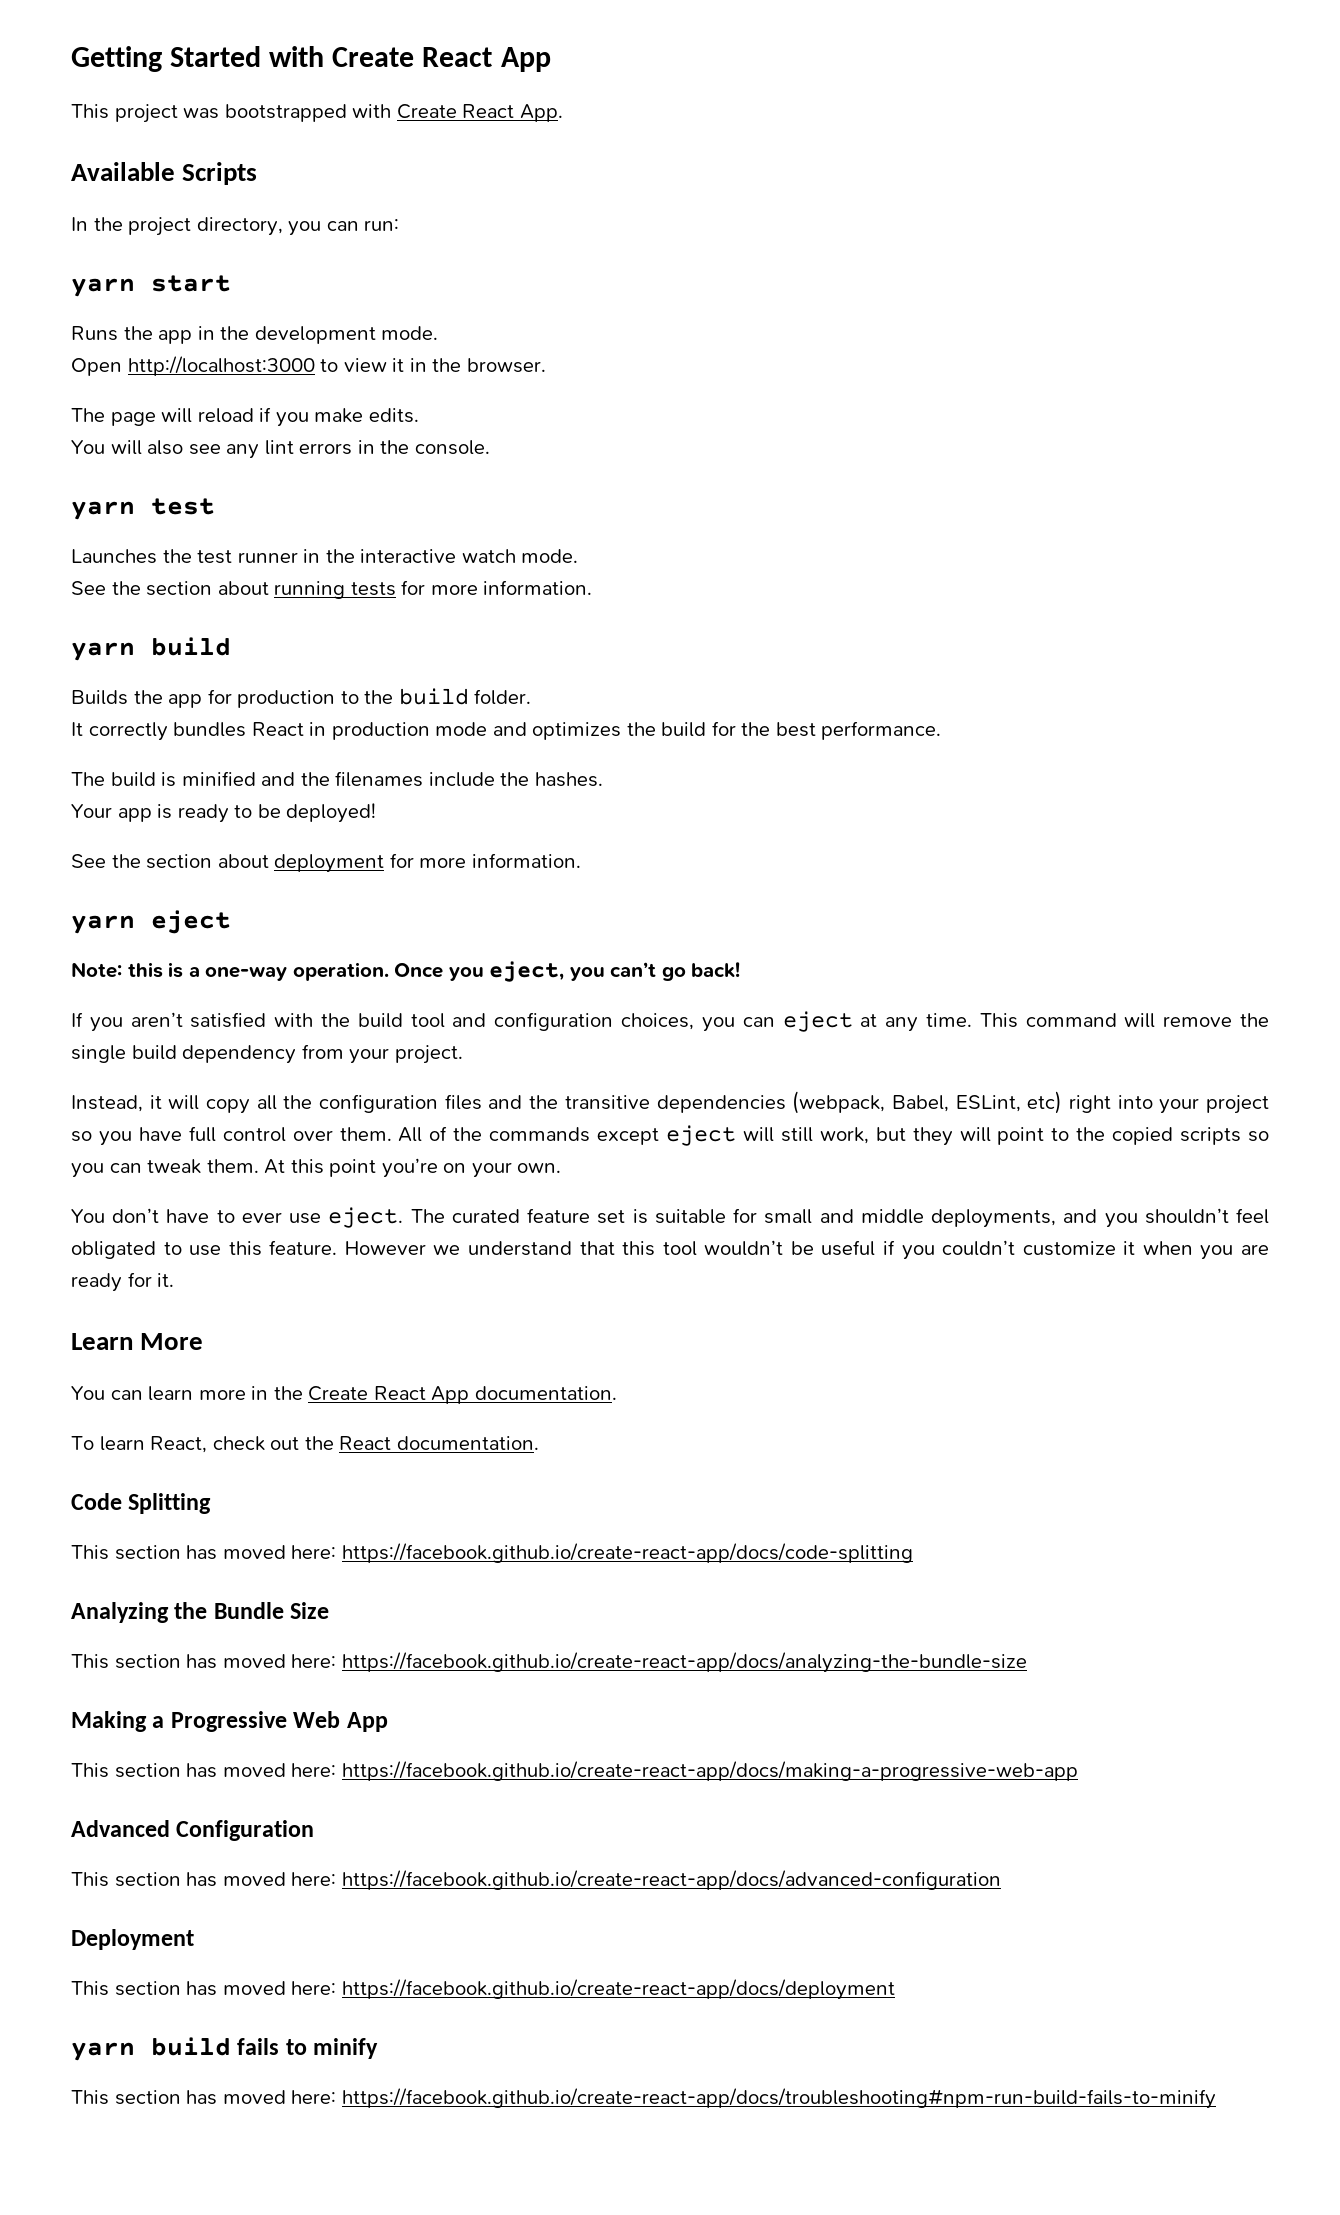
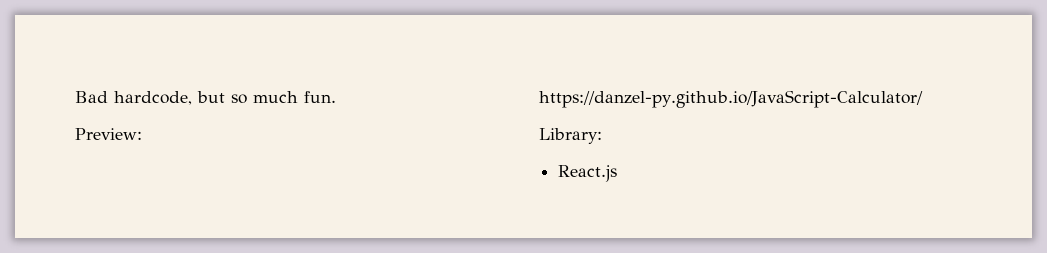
[71,46,551,72] [71,104,563,123] [71,162,258,185] [71,217,400,236] [71,275,231,297] [71,326,439,344] [71,356,546,376] [71,407,419,427] [71,440,490,459] [71,498,215,520] [71,549,579,564] [71,580,593,599] [71,637,231,661] [71,688,532,708] [71,721,942,741] [71,771,603,787] [71,803,377,823] [71,853,581,873] [71,910,231,934] [71,961,741,982] [71,1011,1270,1032] [71,1044,463,1064] [71,1091,1270,1114] [71,1125,1269,1146] [71,1158,562,1178] [71,1207,1270,1228] [71,1240,1270,1260] [71,1272,175,1292] [71,1333,204,1350] [71,1386,617,1404] [71,1436,539,1453] [71,1493,212,1514] [71,1543,913,1563] [71,1602,330,1623] [71,1652,1027,1673] [71,1711,388,1732] [71,1761,1078,1781] [71,1820,315,1841] [71,1870,1001,1890] [71,1929,194,1950] [71,1979,895,2000] [71,2037,379,2061] [71,2088,1216,2109] Getting Started with Create React App // This project was bootstrapped with Create React App. // Available Scripts // In the project directory, you can run: // yarn start // Runs the app in the development mode. // Open http://localhost:3000 to view it in the browser. // The page will reload if you make edits. // You will also see any lint errors in the console. // yarn test // Launches the test runner in the interactive watch mode. // See the section about running tests for more information. // yarn build // Builds the app for production to the build folder. // It correctly bundles React in production mode and optimizes the build for the best performance. // The build is minified and the filenames include the hashes. // Your app is ready to be deployed! // See the section about deployment for more information. // yarn eject // Note: this is a one-way operation. Once you eject, you can’t go back! // If you aren’t satisfied with the build tool and configuration choices, you can eject at any time. This command will remove the single build dependency from your project. // Instead, it will copy all the configuration files and the transitive dependencies (webpack, Babel, ESLint, etc) right into your project so you have full control over them. All of the commands except eject will still work, but they will point to the copied scripts so you can tweak them. At this point you’re on your own. // You don’t have to ever use eject. The curated feature set is suitable for small and middle deployments, and you shouldn’t feel obligated to use this feature. However we understand that this tool wouldn’t be useful if you couldn’t customize it when you are ready for it. // Learn More // You can learn more in the Create React App documentation. // To learn React, check out the React documentation. // Code Splitting // This section has moved here: https://facebook.github.io/create-react-app/docs/code-splitting // Analyzing the Bundle Size // This section has moved here: https://facebook.github.io/create-react-app/docs/analyzing-the-bundle-size // Making a Progressive Web App // This section has moved here: https://facebook.github.io/create-react-app/docs/making-a-progressive-web-app // Advanced Configuration // This section has moved here: https://facebook.github.io/create-react-app/docs/advanced-configuration // Deployment // This section has moved here: https://facebook.github.io/create-react-app/docs/deployment // yarn build fails to minify // This section has moved here: https://facebook.github.io/create-react-app/docs/troubleshooting#npm-run-build-fails-to-minify -> [75,91,336,105] [75,128,142,140] [539,90,923,108] [539,128,602,144] [558,165,618,182] Bad hardcode, but so much fun. // Preview: https://danzel-py.github.io/JavaScript-Calculator/ // Library: // React.js

